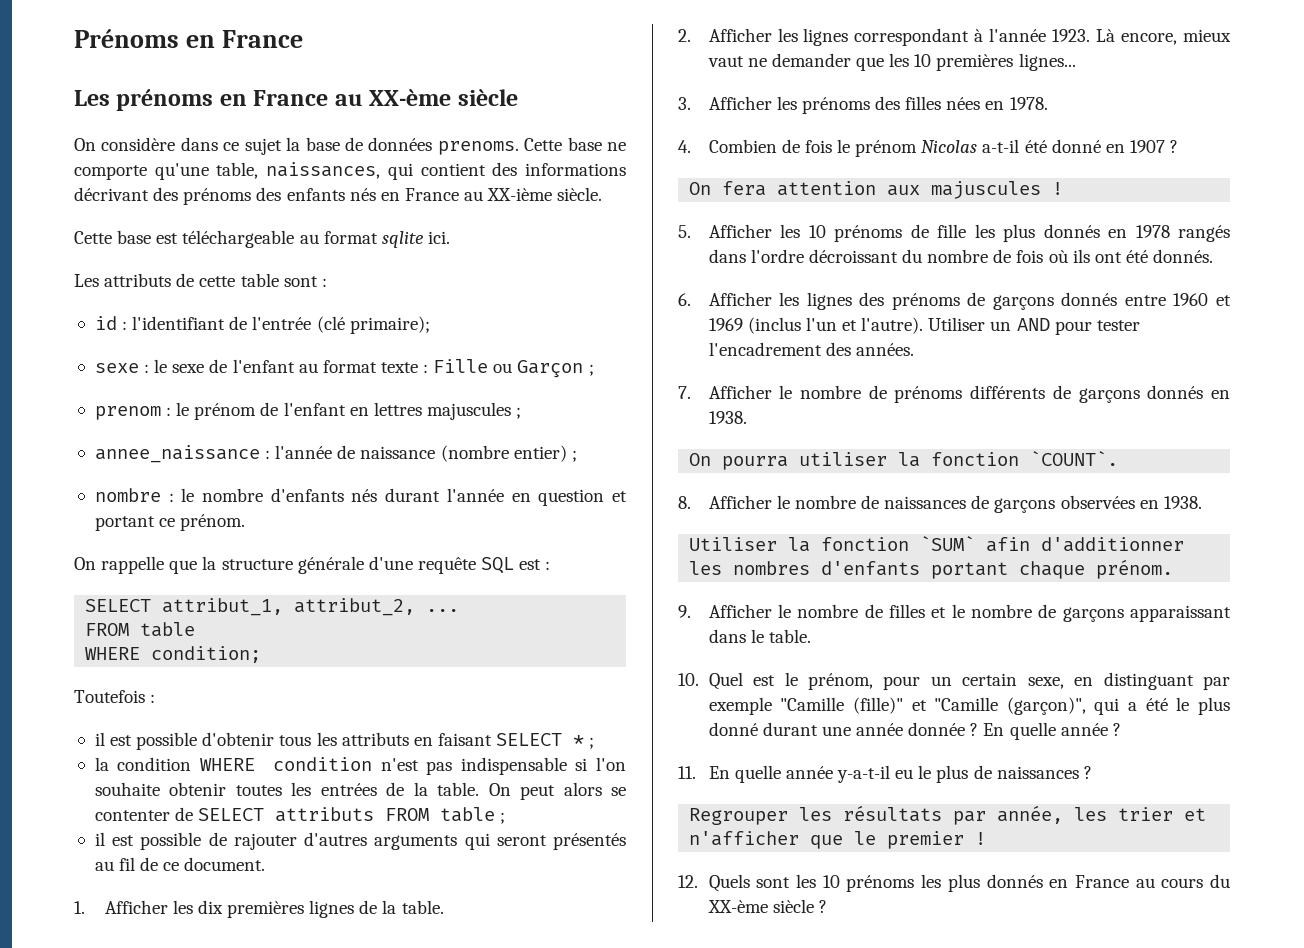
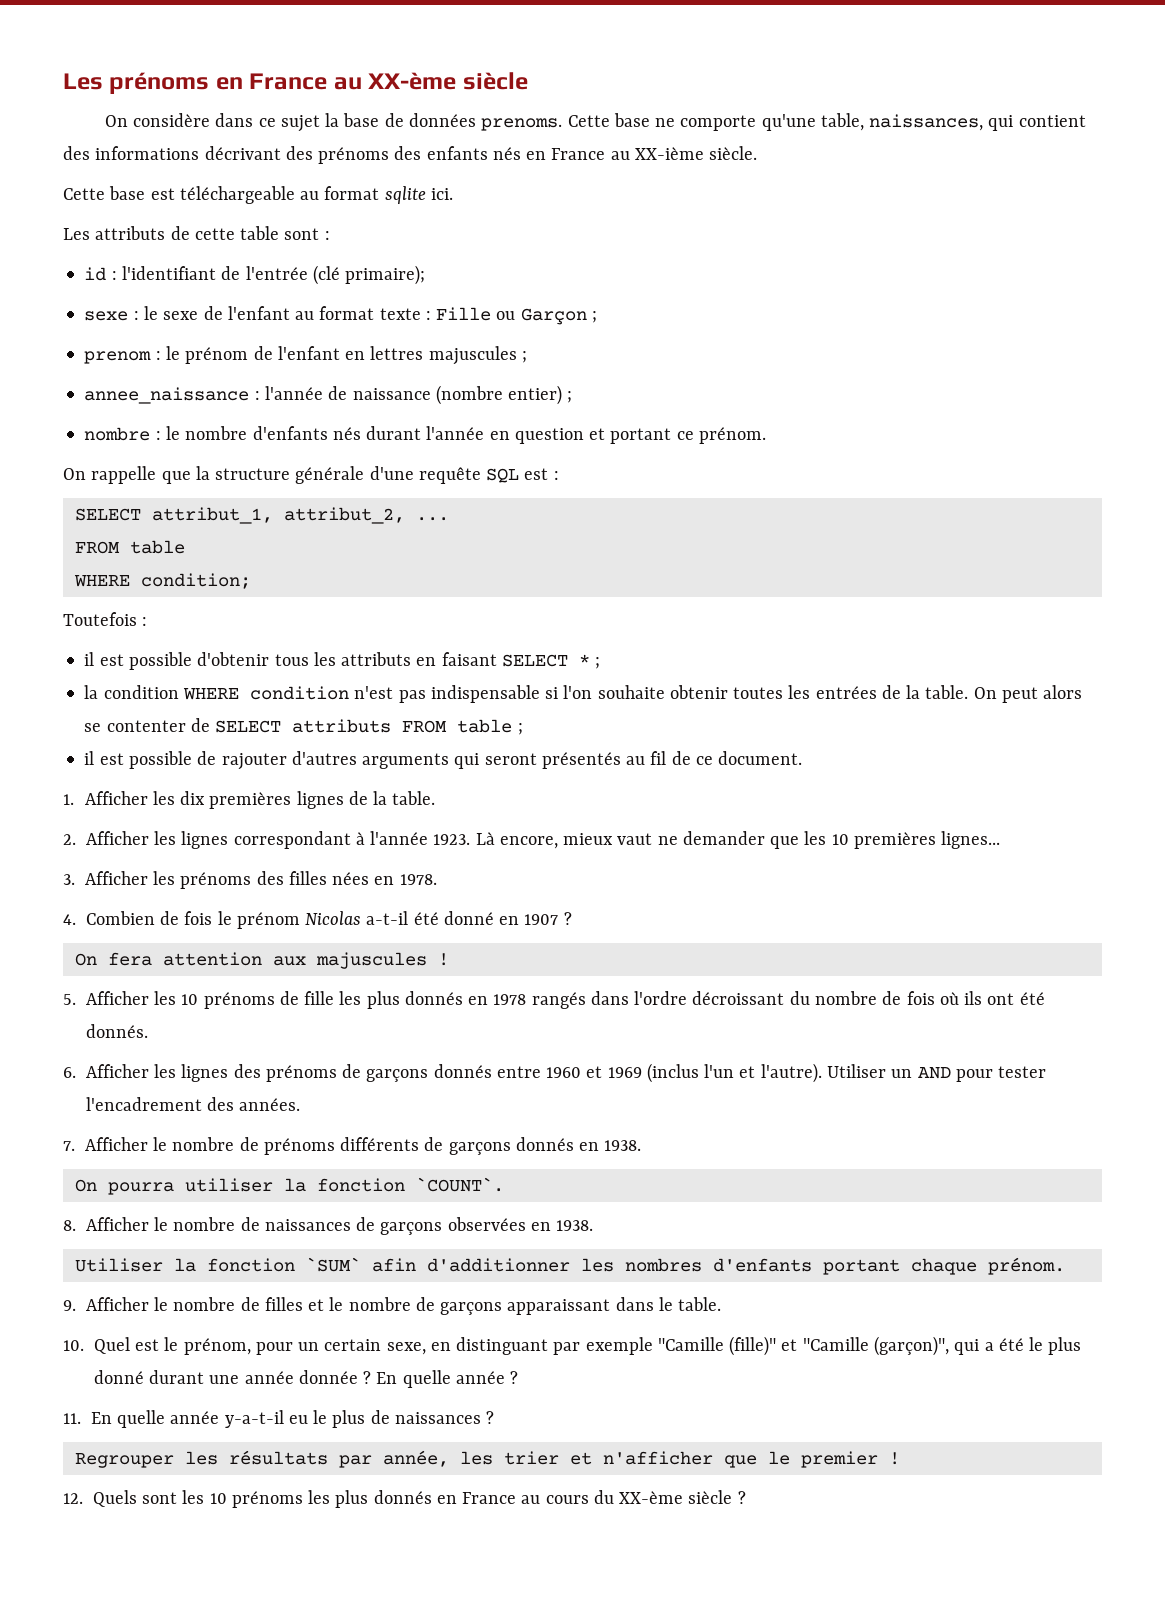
[74,29,304,48] Prénoms en France // -> (63, 81) none

